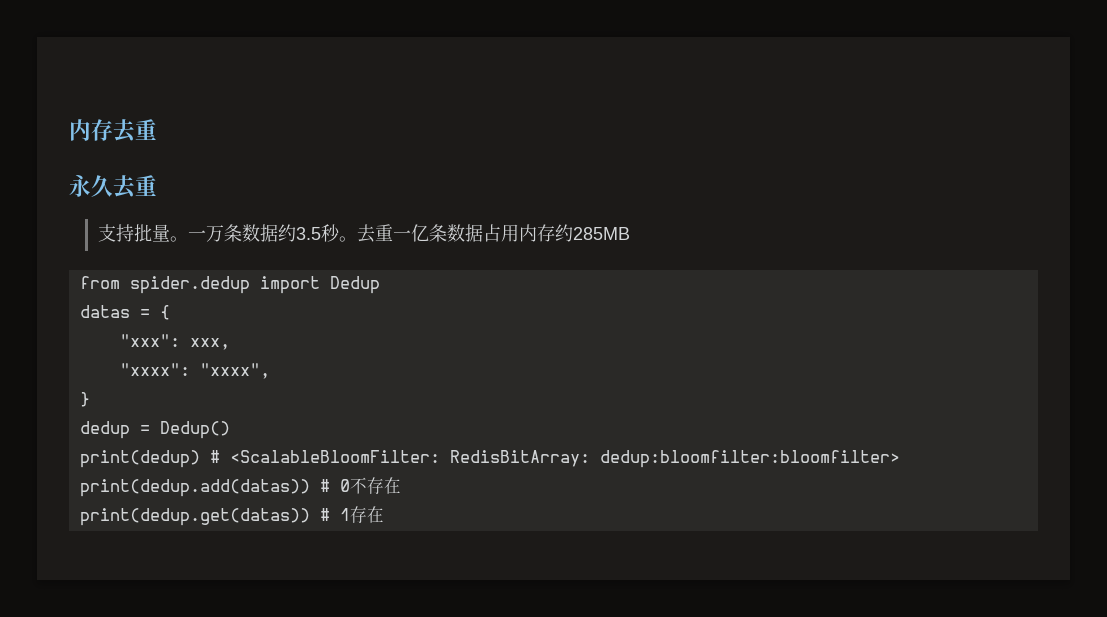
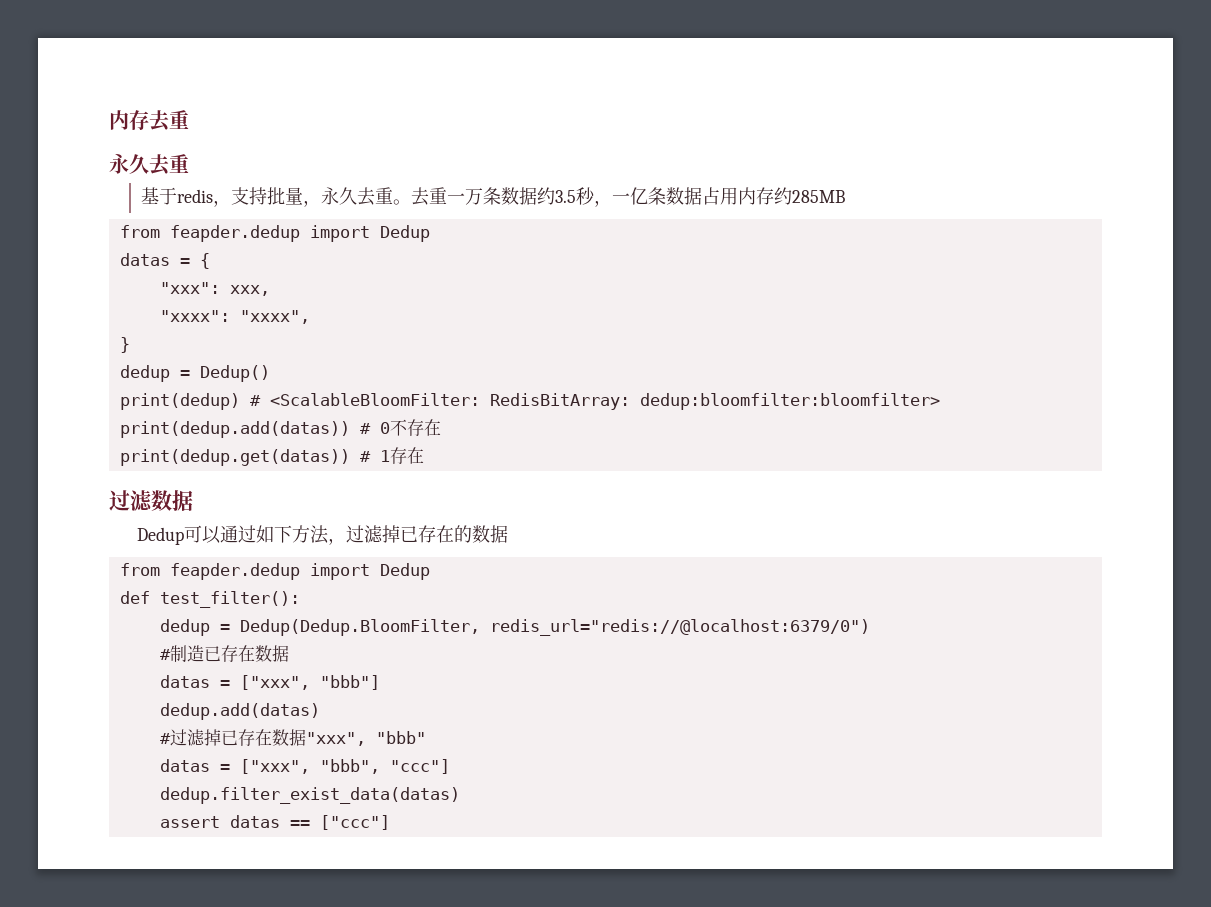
[97,224,188,242] 支持批量。 -> [141,187,448,207] 基于redis，支持批量，永久去重。去重
[338,224,393,243] 。去重 -> [594,200,613,207] ，
[129,276,250,294] spider.dedup -> [169,225,300,242] feapder.dedup
(384, 514) none -> [109,490,193,512] [137,525,509,545] [119,563,430,580] [119,591,300,608] [159,619,870,636] [159,645,289,662] [159,675,380,690] [159,703,320,720] [159,729,426,746] [159,759,450,774] [159,787,460,804] [159,815,390,830] // 过滤数据 // Dedup可以通过如下方法，过滤掉已存在的数据 // from feapder.dedup import Dedup // def test_filter(): // dedup = Dedup(Dedup.BloomFilter, redis_url="redis://@localhost:6379/0") // #制造已存在数据 // datas = ["xxx", "bbb"] // dedup.add(datas) // #过滤掉已存在数据"xxx", "bbb" // datas = ["xxx", "bbb", "ccc"] // dedup.filter_exist_data(datas) // assert datas == ["ccc"]

